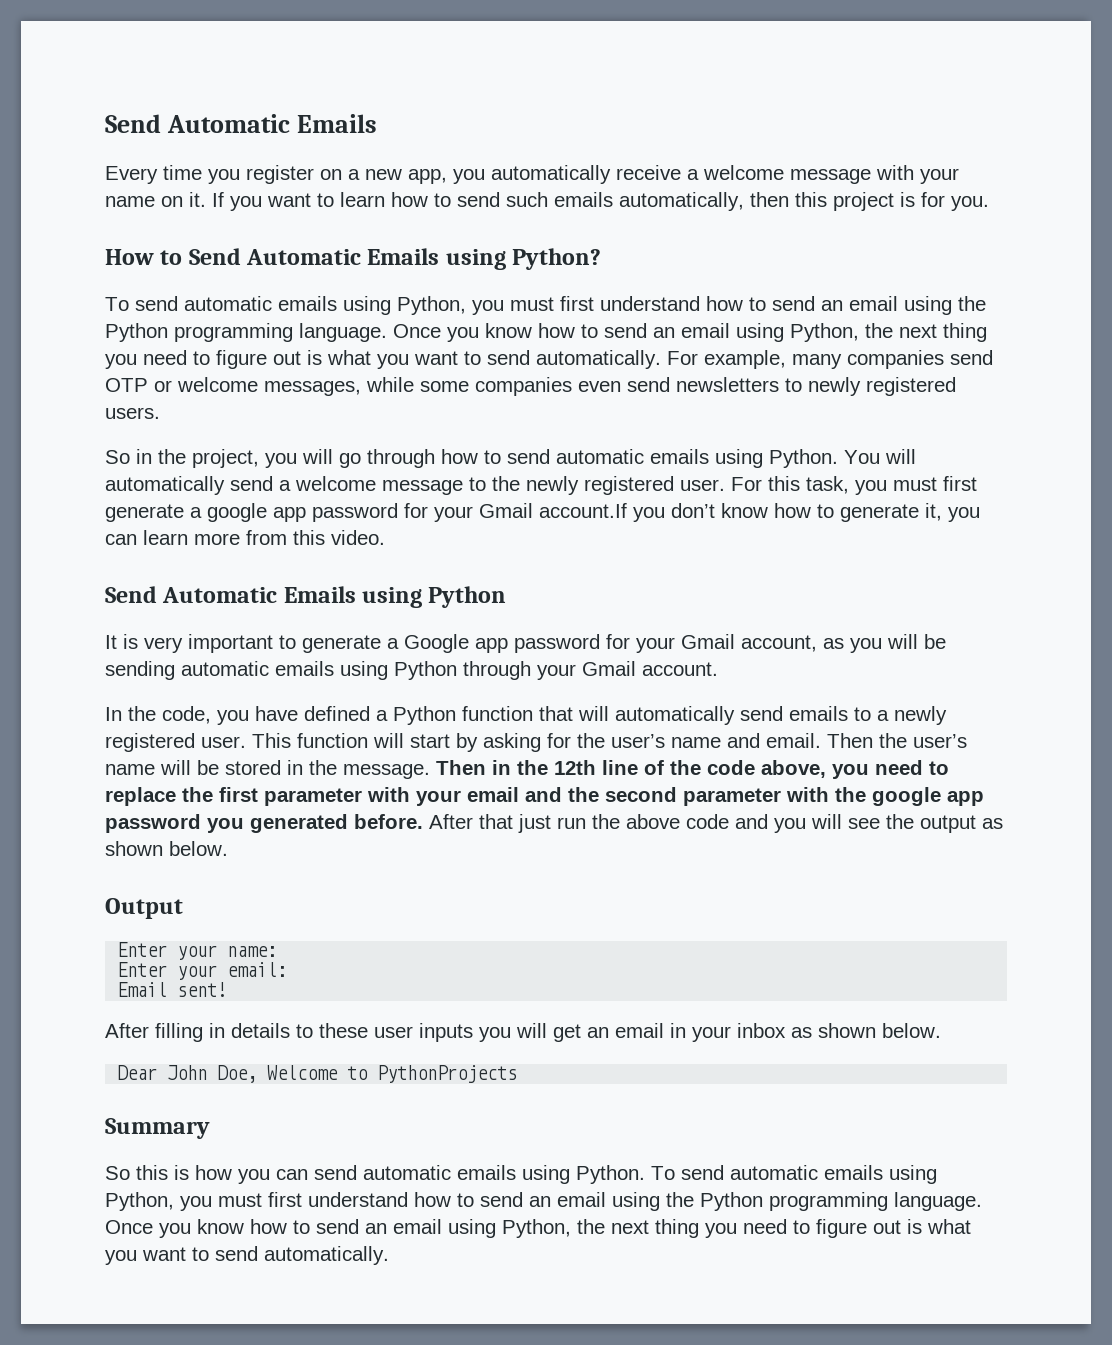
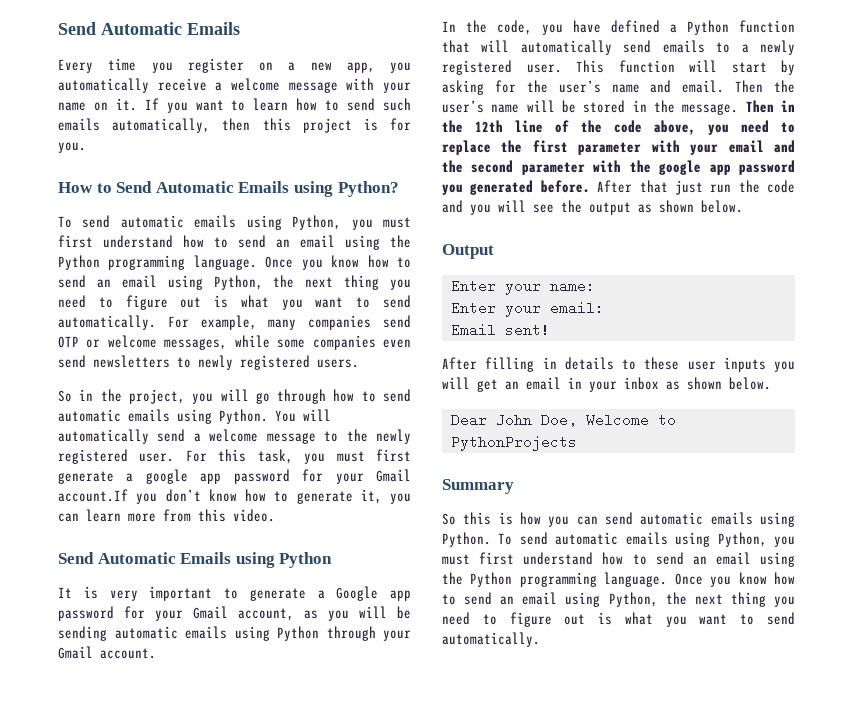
[626,814,680,829] above -> (760, 186) none

